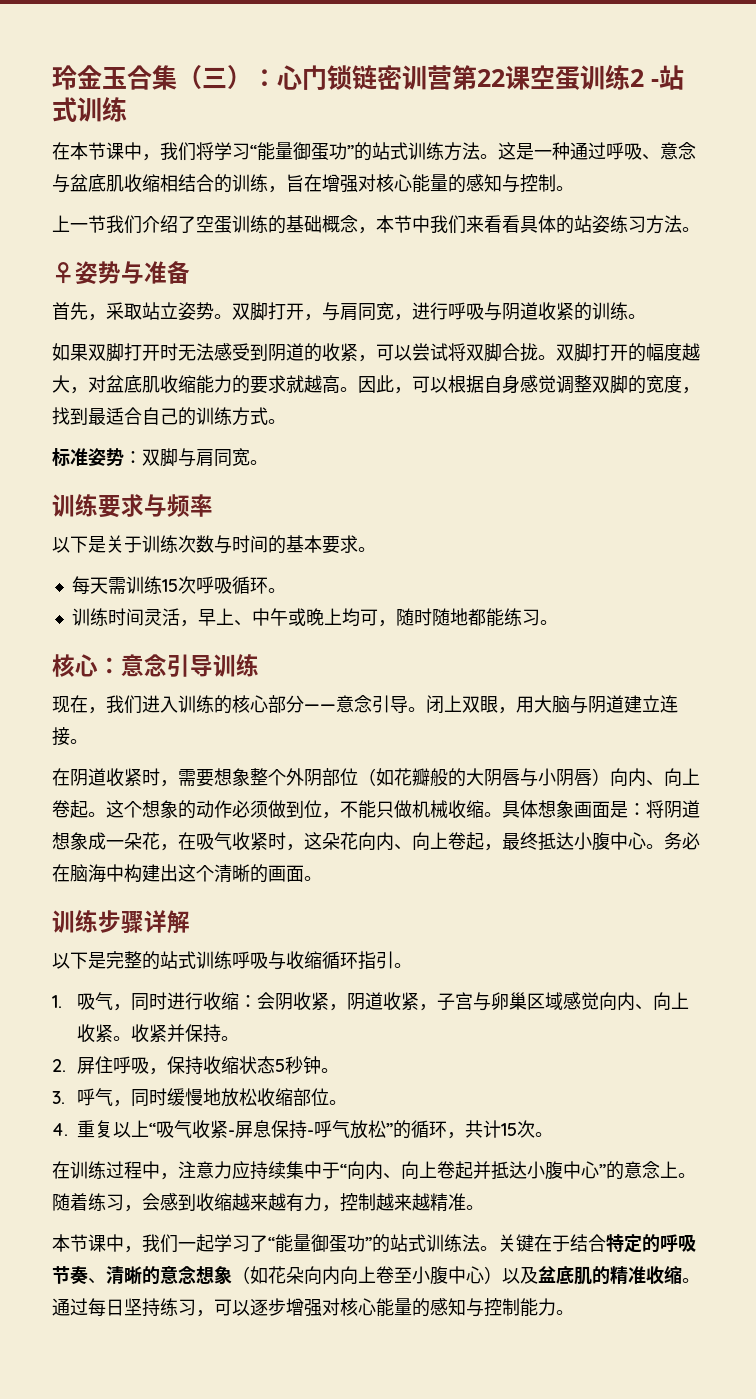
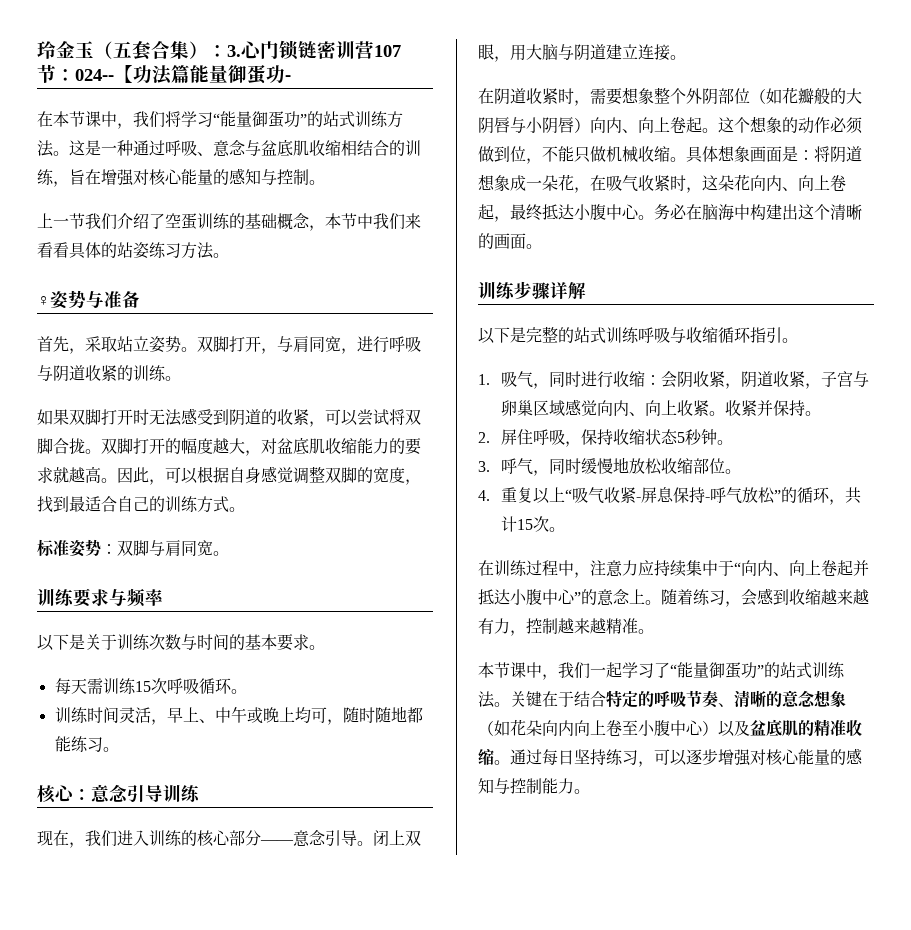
[127,65,684,90] [52,97,127,122] 合集（三）：心门锁链密训营第22课空蛋训练2 -站式训练 -> [94,40,401,60] [37,64,291,85] （五套合集）：3.心门锁链密训营107节：024--【功法篇能量御蛋功-

